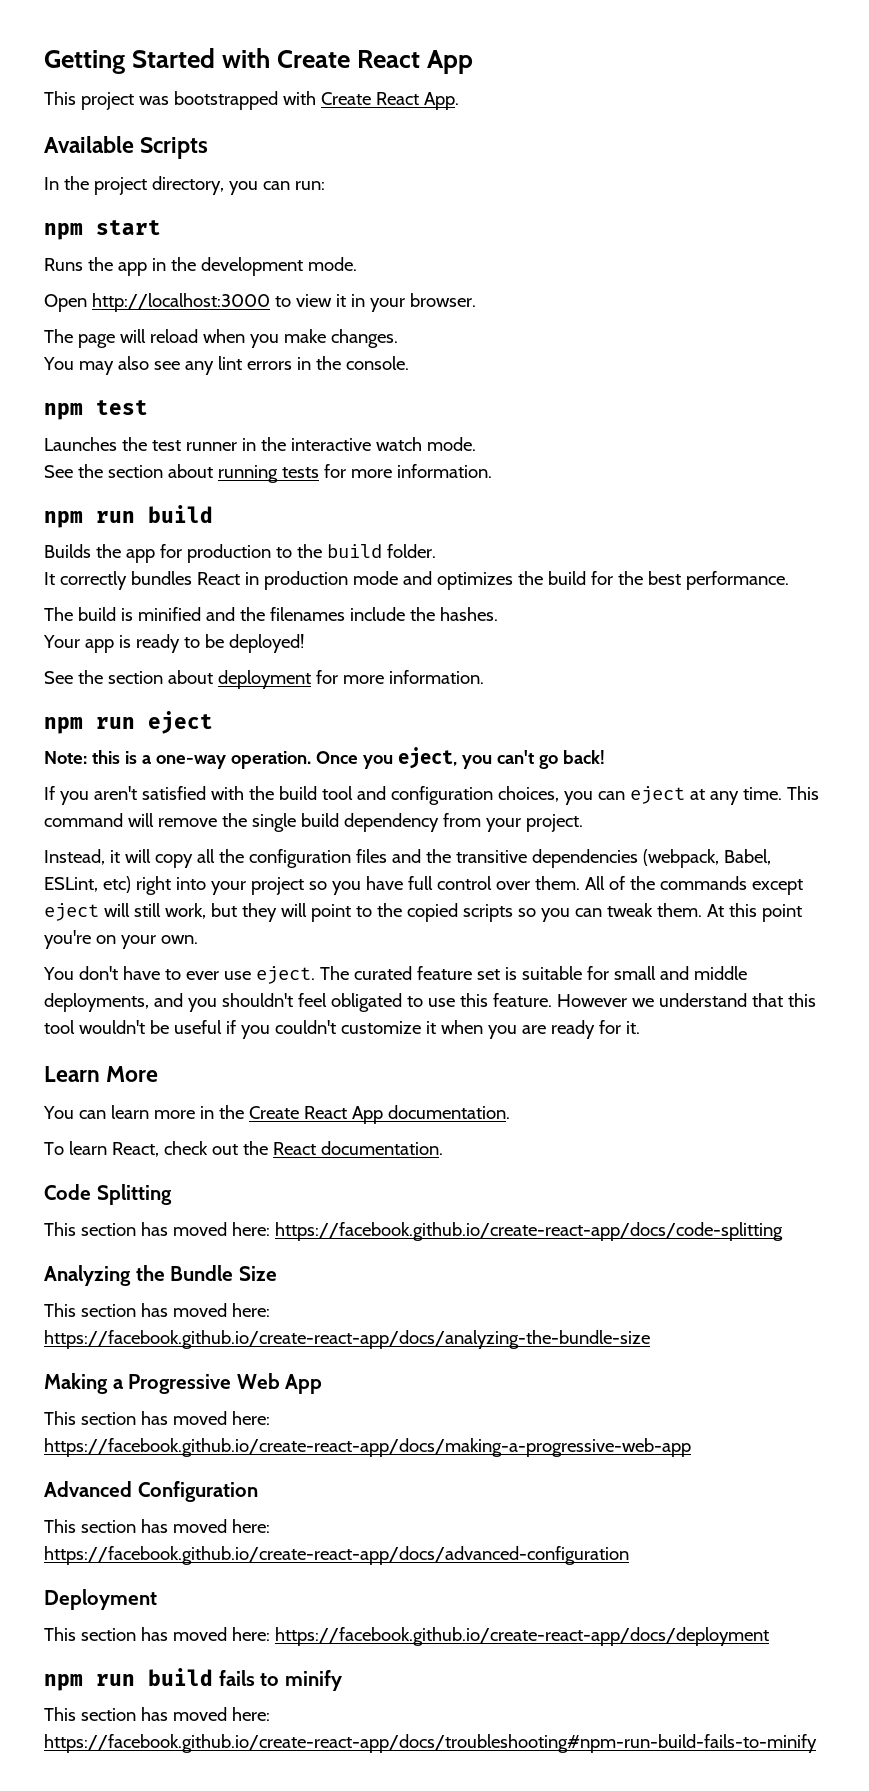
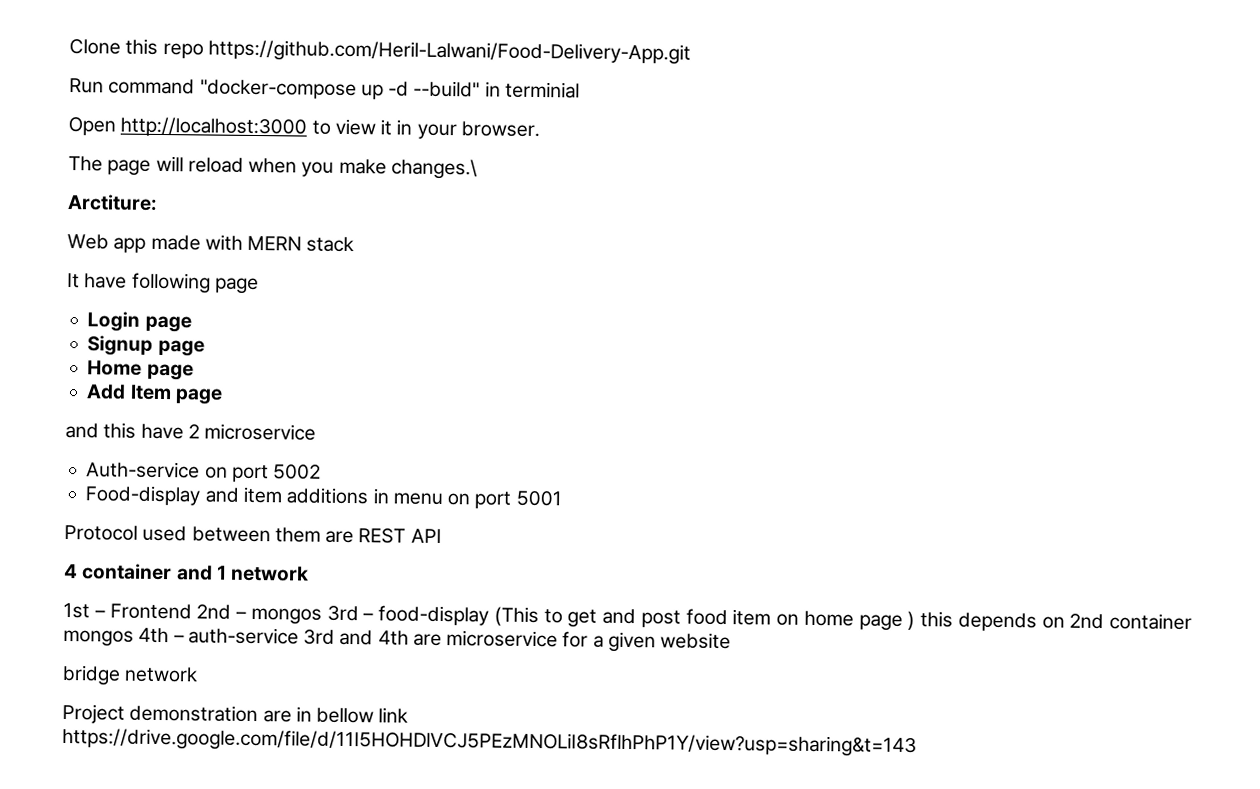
[44,48,474,74] [44,91,459,110] [44,136,209,159] [44,176,325,195] [44,220,161,240] [44,257,357,276] Getting Started with Create React App // This project was bootstrapped with Create React App. // Available Scripts // In the project directory, you can run: // npm start // Runs the app in the development mode. -> [69,38,691,65] [69,78,580,100] Clone this repo https://github.com/Heril-Lalwani/Food-Delivery-App.git // Run command "docker-compose up -d --build" in terminial
[330,329,398,348] [43,356,409,375] [44,400,148,420] [44,437,476,451] [44,464,492,483] [44,505,213,528] [44,544,436,563] [44,571,789,590] [44,607,498,621] [43,634,304,653] [44,670,484,689] [44,711,213,734] [44,747,605,769] [44,786,819,805] [44,813,583,832] [44,849,771,868] [44,876,803,895] [44,903,802,922] [44,930,198,949] [43,966,747,984] [44,993,816,1012] [44,1020,640,1039] [44,1066,159,1082] [43,1105,510,1124] [44,1141,443,1157] [44,1184,172,1205] [44,1222,783,1241] [44,1265,277,1286] [44,1303,270,1317] [44,1330,650,1349] [44,1373,323,1394] [44,1411,270,1425] [44,1438,691,1457] [44,1481,258,1502] [44,1519,270,1533] [44,1546,629,1565] [44,1589,157,1610] [44,1627,769,1646] [44,1668,342,1691] [44,1707,270,1721] [44,1734,817,1753] changes. // You may also see any lint errors in the console. // npm test // Launches the test runner in the interactive watch mode. // See the section about running tests for more information. // npm run build // Builds the app for production to the build folder. // It correctly bundles React in production mode and optimizes the build for the best performance. // The build is minified and the filenames include the hashes. // Your app is ready to be deployed! // See the section about deployment for more information. // npm run eject // Note: this is a one-way operation. Once you eject, you can't go back! // If you aren't satisfied with the build tool and configuration choices, you can eject at any time. This command will remove the single build dependency from your project. // Instead, it will copy all the configuration files and the transitive dependencies (webpack, Babel, ESLint, etc) right into your project so you have full control over them. All of the commands except eject will still work, but they will point to the copied scripts so you can tweak them. At this point you're on your own. // You don't have to ever use eject. The curated feature set is suitable for small and middle deployments, and you shouldn't feel obligated to use this feature. However we understand that this tool wouldn't be useful if you couldn't customize it when you are ready for it. // Learn More // You can learn more in the Create React App documentation. // To learn React, check out the React documentation. // Code Splitting // This section has moved here: https://facebook.github.io/create-react-app/docs/code-splitting // Analyzing the Bundle Size // This section has moved here: https://facebook.github.io/create-react-app/docs/analyzing-the-bundle-size // Making a Progressive Web App // This section has moved here: https://facebook.github.io/create-react-app/docs/making-a-progressive-web-app // Advanced Configuration // This section has moved here: https://facebook.github.io/create-react-app/docs/advanced-configuration // Deployment // This section has moved here: https://facebook.github.io/create-react-app/docs/deployment // npm run build fails to minify // This section has moved here: https://facebook.github.io/create-react-app/docs/troubleshooting#npm-run-build-fails-to-minify -> [390,158,478,180] [67,194,158,211] [67,234,355,253] [67,272,259,295] [87,311,192,333] [87,335,205,357] [87,360,194,381] [86,384,223,405] [65,422,317,441] [86,461,322,483] [85,485,562,509] [64,524,442,544] [64,563,310,582] [63,602,1192,632] [63,627,732,653] [62,664,199,686] [62,703,409,724] [62,727,917,758] changes.\ // Arctiture: // Web app made with MERN stack // It have following page // Login page // Signup page // Home page // Add Item page // and this have 2 microservice // Auth-service on port 5002 // Food-display and item additions in menu on port 5001 // Protocol used between them are REST API // 4 container and 1 network // 1st – Frontend 2nd – mongos 3rd – food-display (This to get and post food item on home page ) this depends on 2nd container mongos 4th – auth-service 3rd and 4th are microservice for a given website // bridge network // Project demonstration are in bellow link https://drive.google.com/file/d/11I5HOHDlVCJ5PEzMNOLiI8sRflhPhP1Y/view?usp=sharing&t=143

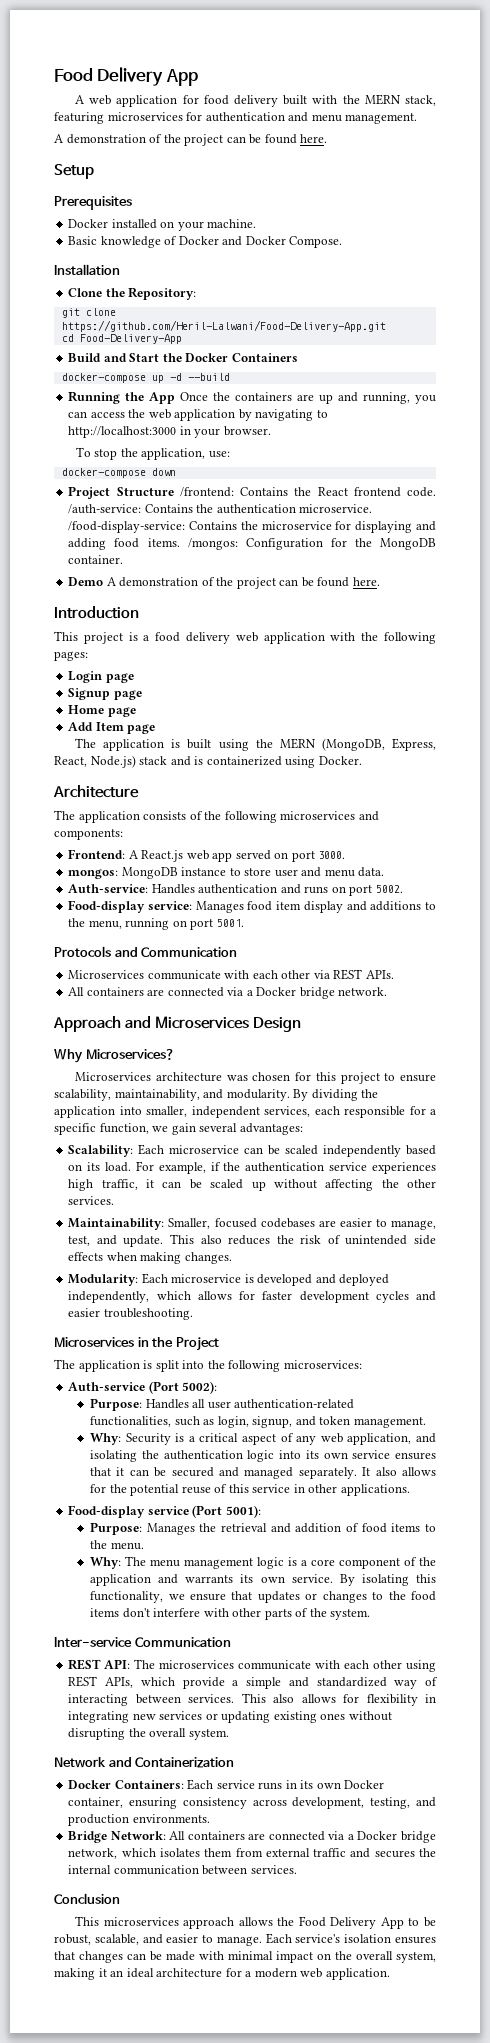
[69,38,691,65] [69,78,580,100] [68,116,540,140] [68,155,478,180] [67,194,158,211] [67,234,355,253] [67,272,259,295] Clone this repo https://github.com/Heril-Lalwani/Food-Delivery-App.git // Run command "docker-compose up -d --build" in terminial // Open http://localhost:3000 to view it in your browser. // The page will reload when you make changes.\ // Arctiture: // Web app made with MERN stack // It have following page -> [54,67,198,86] [75,94,436,107] [54,112,418,124] [54,134,328,146] [54,164,94,179] [54,196,132,210] [68,219,257,231] [68,236,343,248] [54,264,120,275] [68,287,197,300] [61,308,116,318] [61,320,386,332] [61,334,182,344] [68,353,298,362] [61,373,230,383] [68,391,436,404] [68,409,328,421] [68,426,271,438] [75,447,230,460] [61,468,176,478] [68,486,436,499] [68,504,373,514] [68,521,436,533] [68,538,437,550] [68,555,124,564] [68,577,380,589] [54,606,139,619] [54,631,437,644] [54,651,88,661] Food Delivery App // A web application for food delivery built with the MERN stack, featuring microservices for authentication and menu management. // A demonstration of the project can be found here. // Setup // Prerequisites // Docker installed on your machine. // Basic knowledge of Docker and Docker Compose. // Installation // Clone the Repository: // git clone https://github.com/Heril-Lalwani/Food-Delivery-App.git // cd Food-Delivery-App // Build and Start the Docker Containers // docker-compose up -d --build // Running the App Once the containers are up and running, you can access the web application by navigating to http://localhost:3000 in your browser. // To stop the application, use: // docker-compose down // Project Structure /frontend: Contains the React frontend code. /auth-service: Contains the authentication microservice. /food-display-service: Contains the microservice for displaying and adding food items. /mongos: Configuration for the MongoDB container. // Demo A demonstration of the project can be found here. // Introduction // This project is a food delivery web application with the following pages:
[65,422,317,441] [86,461,322,483] [85,485,562,509] [64,524,442,544] [64,563,310,582] [63,602,1192,632] [63,627,732,653] [62,664,199,686] [62,703,409,724] [62,727,917,758] and this have 2 microservice // Auth-service on port 5002 // Food-display and item additions in menu on port 5001 // Protocol used between them are REST API // 4 container and 1 network // 1st – Frontend 2nd – mongos 3rd – food-display (This to get and post food item on home page ) this depends on 2nd container mongos 4th – auth-service 3rd and 4th are microservice for a given website // bridge network // Project demonstration are in bellow link https://drive.google.com/file/d/11I5HOHDlVCJ5PEzMNOLiI8sRflhPhP1Y/view?usp=sharing&t=143 -> [75,738,436,751] [54,755,362,768] [53,785,139,798] [54,810,379,823] [54,829,123,840] [68,849,346,862] [68,867,385,879] [68,884,403,896] [68,900,436,913] [68,918,244,930] [54,946,238,957] [68,969,394,980] [68,987,388,999] [53,1016,301,1032] [54,1049,175,1063] [75,1072,436,1084] [54,1089,379,1101] [54,1106,436,1118] [54,1123,303,1135] [68,1144,436,1157] [68,1161,436,1174] [68,1179,436,1191] [68,1196,115,1205] [68,1218,437,1230] [68,1234,436,1247] [68,1252,232,1264] [68,1273,390,1286] [68,1291,436,1303] [68,1308,193,1320] [54,1337,219,1351] [54,1359,362,1372] [68,1381,218,1394] [90,1398,355,1411] [90,1416,426,1428] [90,1433,436,1445] [90,1450,436,1462] [90,1467,436,1479] [90,1484,410,1496] [68,1505,261,1518] [90,1522,436,1535] [90,1540,144,1550] [90,1556,436,1569] [90,1574,436,1586] [90,1591,436,1603] [90,1608,371,1620] [54,1637,231,1647] [68,1659,436,1672] [68,1676,438,1689] [68,1693,436,1706] [68,1711,392,1723] [68,1728,229,1740] [54,1757,235,1768] [68,1779,385,1790] [68,1797,436,1809] [68,1814,210,1826] [68,1831,436,1843] [68,1848,437,1859] [68,1865,297,1875] [54,1893,120,1904] [75,1916,436,1929] [54,1933,436,1946] [54,1951,436,1963] [54,1968,390,1980] The application is built using the MERN (MongoDB, Express, React, Node.js) stack and is containerized using Docker. // Architecture // The application consists of the following microservices and components: // Frontend: A React.js web app served on port 3000. // mongos: MongoDB instance to store user and menu data. // Auth-service: Handles authentication and runs on port 5002. // Food-display service: Manages food item display and additions to the menu, running on port 5001. // Protocols and Communication // Microservices communicate with each other via REST APIs. // All containers are connected via a Docker bridge network. // Approach and Microservices Design // Why Microservices? // Microservices architecture was chosen for this project to ensure scalability, maintainability, and modularity. By dividing the application into smaller, independent services, each responsible for a specific function, we gain several advantages: // Scalability: Each microservice can be scaled independently based on its load. For example, if the authentication service experiences high traffic, it can be scaled up without affecting the other services. // Maintainability: Smaller, focused codebases are easier to manage, test, and update. This also reduces the risk of unintended side effects when making changes. // Modularity: Each microservice is developed and deployed independently, which allows for faster development cycles and easier troubleshooting. // Microservices in the Project // The application is split into the following microservices: // Auth-service (Port 5002): // Purpose: Handles all user authentication-related functionalities, such as login, signup, and token management. // Why: Security is a critical aspect of any web application, and isolating the authentication logic into its own service ensures that it can be secured and managed separately. It also allows for the potential reuse of this service in other applications. // Food-display service (Port 5001): // Purpose: Manages the retrieval and addition of food items to the menu. // Why: The menu management logic is a core component of the application and warrants its own service. By isolating this functionality, we ensure that updates or changes to the food items don't interfere with other parts of the system. // Inter-service Communication // REST API: The microservices communicate with each other using REST APIs, which provide a simple and standardized way of interacting between services. This also allows for flexibility in integrating new services or updating existing ones without disrupting the overall system. // Network and Containerization // Docker Containers: Each service runs in its own Docker container, ensuring consistency across development, testing, and production environments. // Bridge Network: All containers are connected via a Docker bridge network, which isolates them from external traffic and secures the internal communication between services. // Conclusion // This microservices approach allows the Food Delivery App to be robust, scalable, and easier to manage. Each service's isolation ensures that changes can be made with minimal impact on the overall system, making it an ideal architecture for a modern web application.

